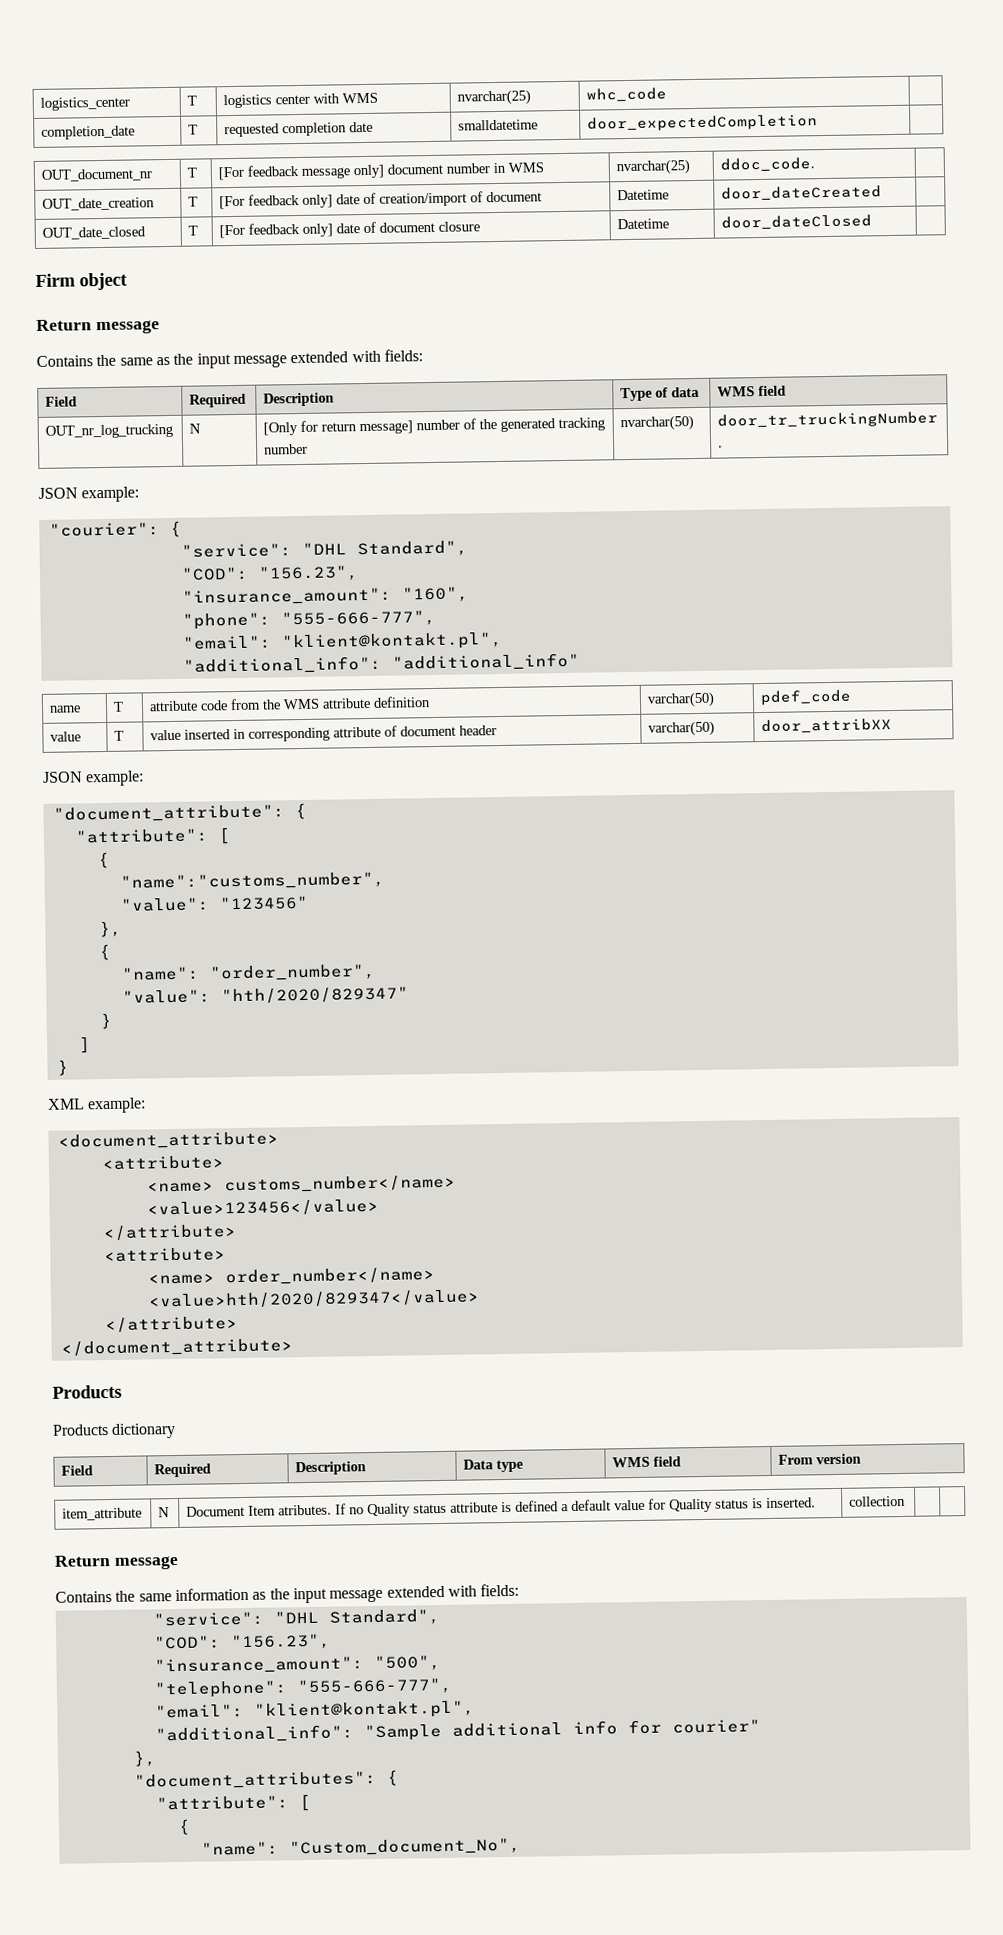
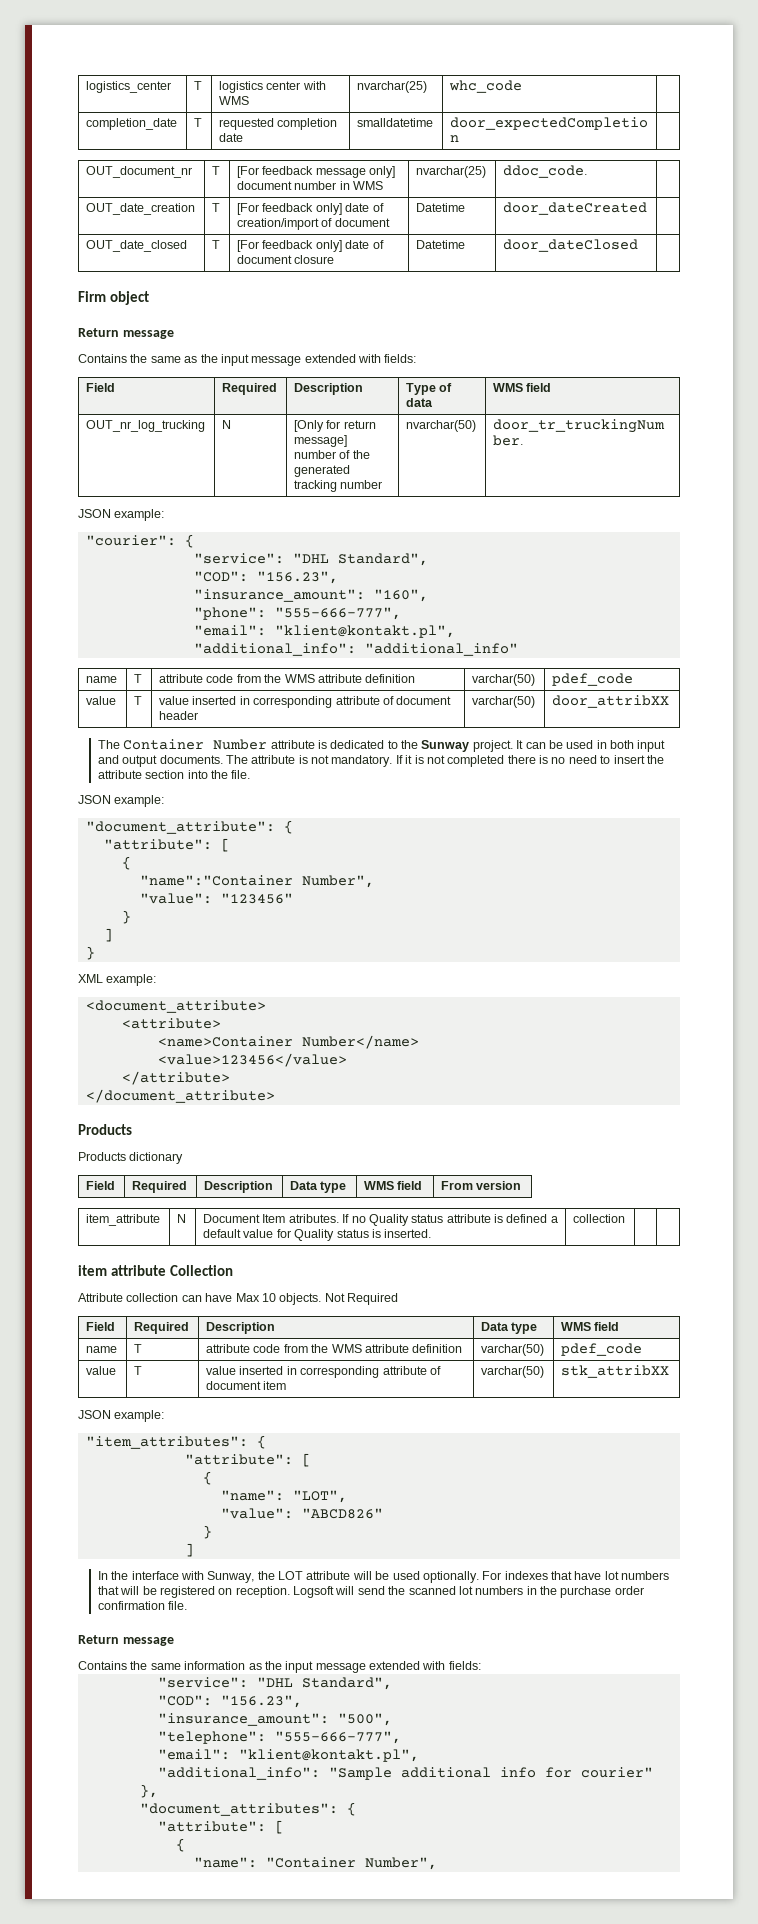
(893, 726) none -> [97,739,666,752] [97,755,664,767] [97,770,251,779] // The Container Number attribute is dedicated to the Sunway project. It can be used in both input and output documents. The attribute is not mandatory. If it is not completed there is no need to insert the attribute section into the file.
[119,871,385,891] "name":"customs_number", -> [139,875,374,888] "name":"Container Number",
[98,920,122,938] [98,943,111,961] [120,963,376,982] [121,986,409,1005] // }, // { // "name": "order_number", // "value": "hth/2020/829347" -> (293, 898) none
[146,1174,456,1194] <name> customs_number</name> -> [157,1035,419,1049] <name>Container Number</name>
[103,1247,226,1263] [147,1267,435,1286] [147,1289,480,1310] [104,1316,238,1334] // <attribute> // <name> order_number</name> // <value>hth/2020/829347</value> // </attribute> -> (230, 1078) none
(907, 1501) none -> [78,1265,233,1276] [78,1293,398,1305] [86,1322,116,1331] [134,1322,190,1334] [206,1322,276,1334] [481,1322,538,1334] [561,1322,620,1331] [86,1346,118,1353] [134,1344,143,1353] [206,1344,463,1353] [481,1344,545,1356] [561,1343,643,1356] [86,1366,117,1375] [134,1366,143,1375] [206,1366,441,1378] [206,1381,287,1390] [481,1366,545,1378] [561,1365,670,1378] [78,1410,165,1422] [85,1435,266,1449] [184,1453,311,1467] [202,1471,212,1485] [220,1490,347,1503] [220,1508,383,1519] [202,1525,212,1539] [184,1543,194,1557] [97,1571,670,1583] [97,1586,644,1598] [97,1601,188,1610] // item attribute Collection // Attribute collection can have Max 10 objects. Not Required // Field | Required | Description | Data type | WMS field // name | T | attribute code from the WMS attribute definition | varchar(50) | pdef_code // value | T | value inserted in corresponding attribute of document item | varchar(50) | stk_attribXX // JSON example: // "item_attributes": { // "attribute": [ // { // "name": "LOT", // "value": "ABCD826" // } // ] // In the interface with Sunway, the LOT attribute will be used optionally. For indexes that have lot numbers that will be registered on reception. Logsoft will send the scanned lot numbers in the purchase order confirmation file.
[288,1837,521,1857] "Custom_document_No", -> [265,1857,437,1870] "Container Number",

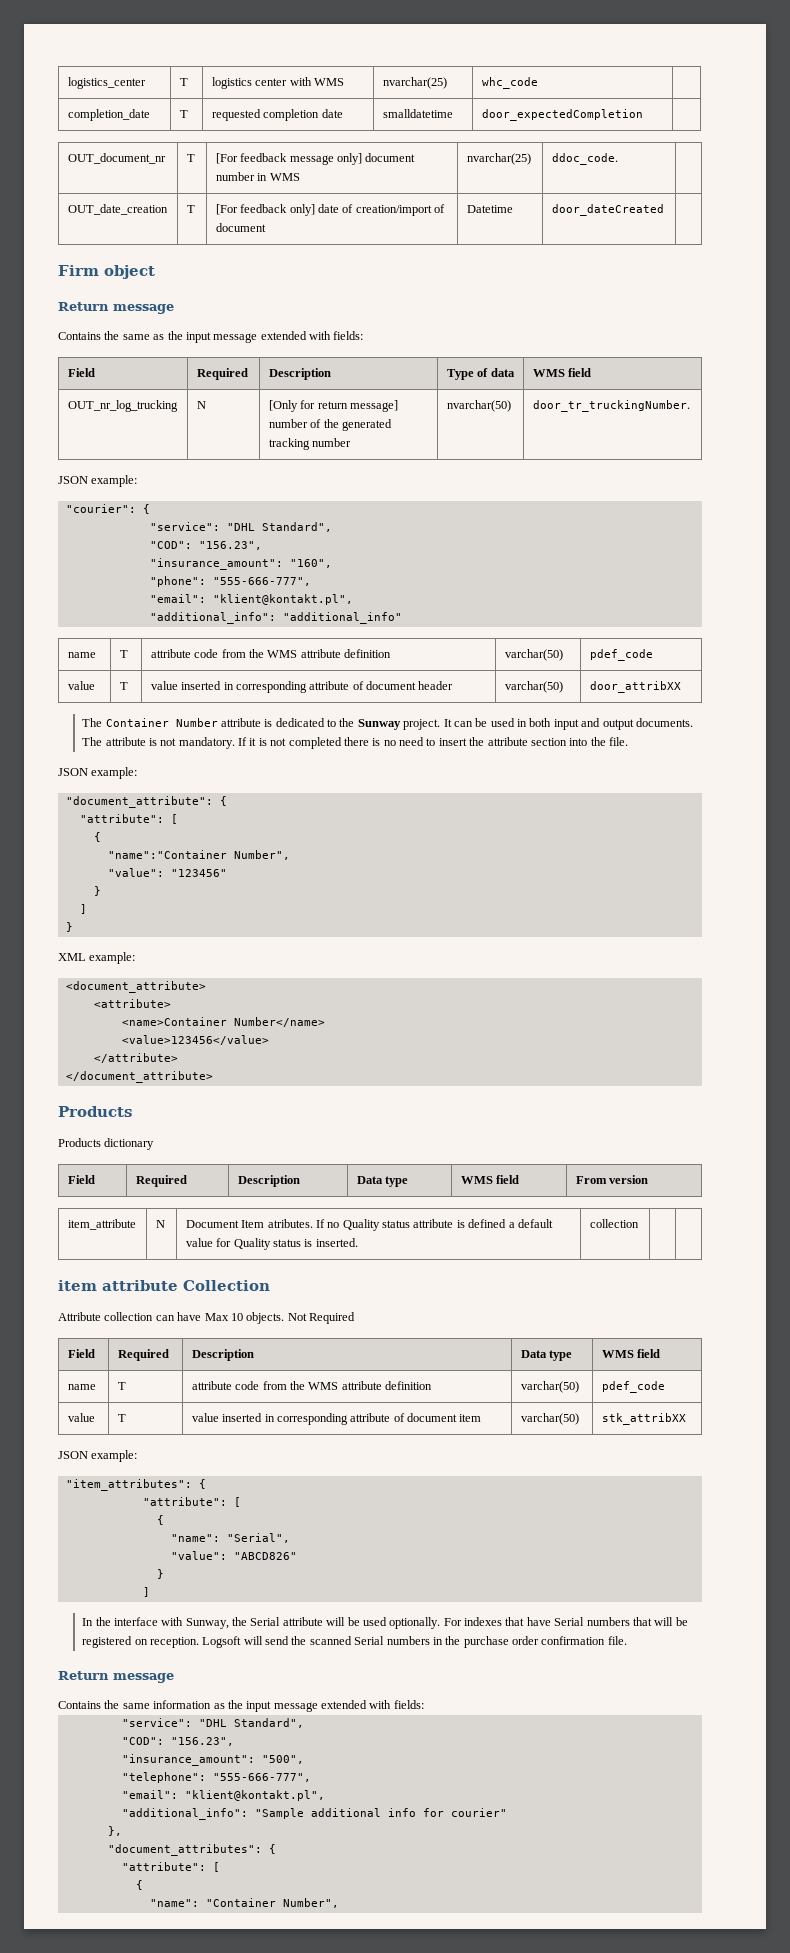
[86,240,188,252] [212,240,221,249] [237,240,384,252] [237,255,335,264] [416,240,466,249] [503,239,639,252] // OUT_date_closed | T | [For feedback only] date of document closure | Datetime | door_dateClosed | -> (664, 210) none
[292,1490,347,1503] "LOT", -> [226,1533,290,1543] "Serial",
[277,1571,303,1580] LOT -> [250,1617,281,1626] Serial
[604,1571,619,1580] lot -> [554,1617,585,1626] Serial
[458,1586,473,1595] lot -> [354,1636,385,1645] Serial

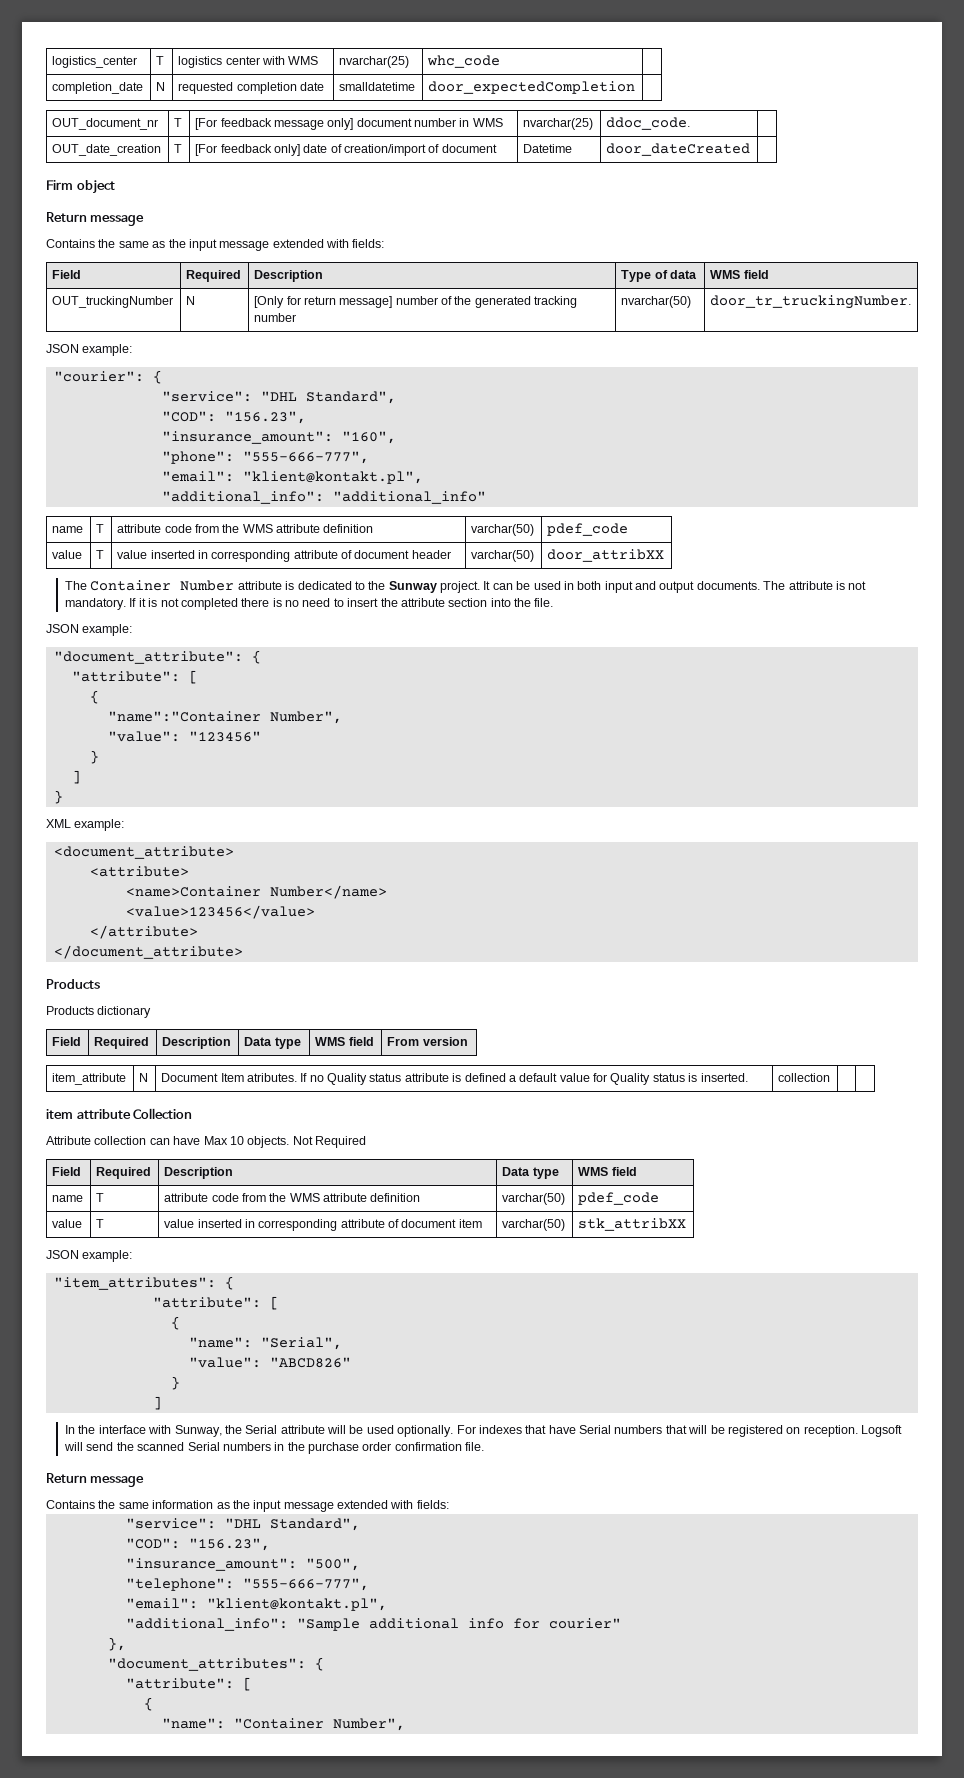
[179,110,188,118] T -> [156,82,166,91] N
[67,400,178,412] OUT_nr_log_trucking -> [52,296,174,308] OUT_truckingNumber

